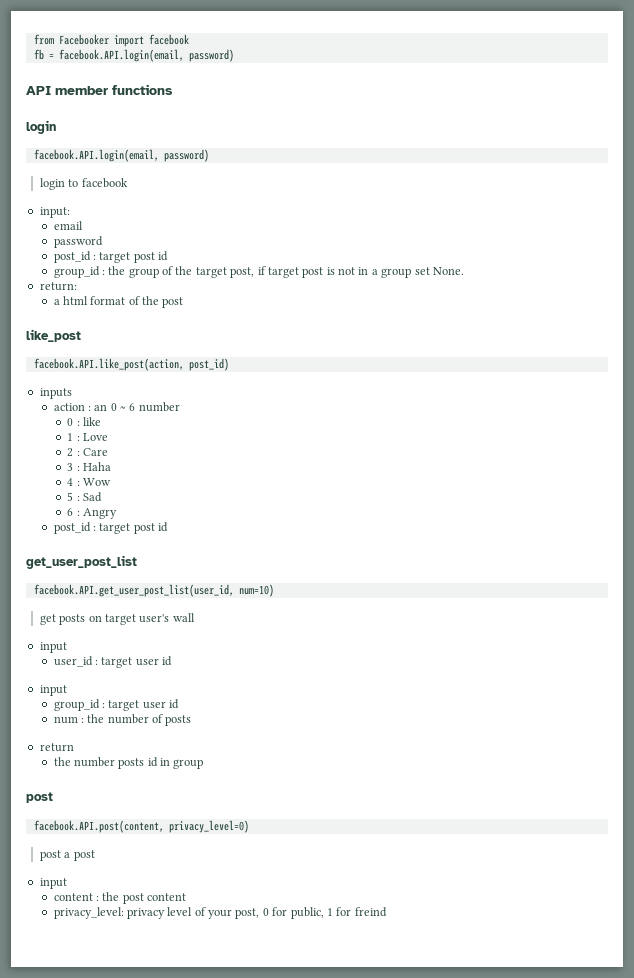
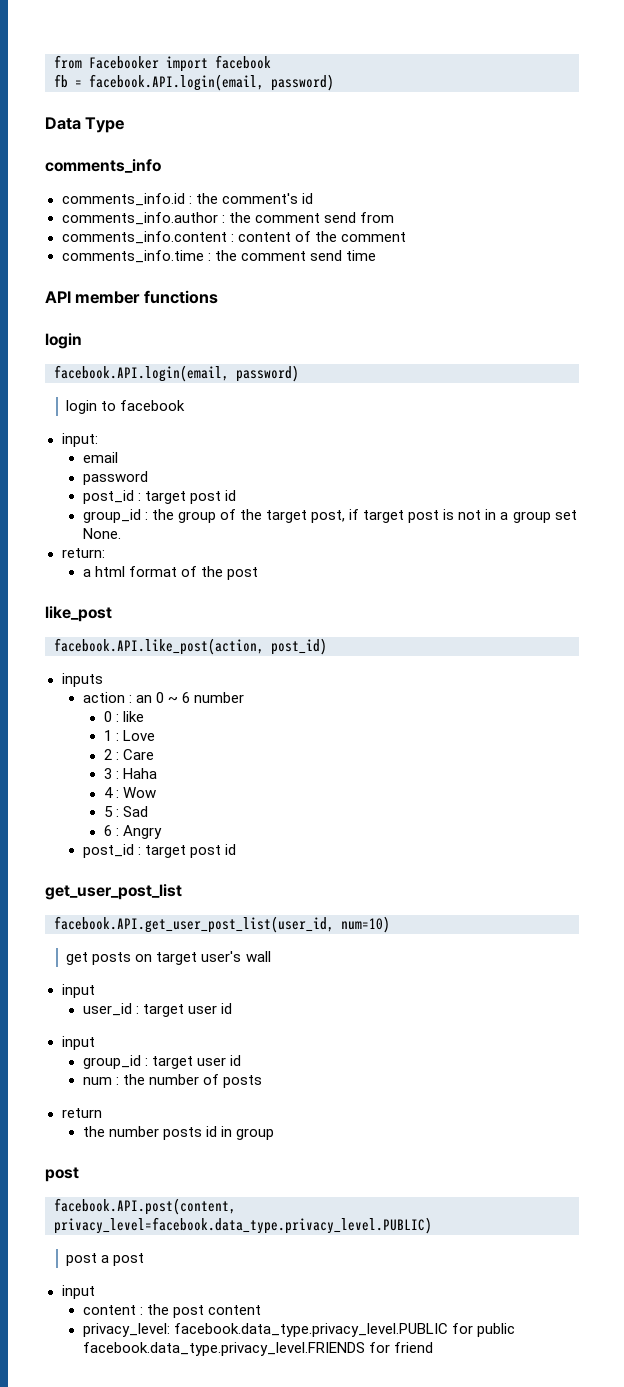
(234, 55) none -> [45,117,125,133] [45,159,161,173] [61,193,313,206] [61,212,394,225] [61,231,406,244] [61,250,376,263] // Data Type // comments_info // comments_info.id : the comment's id // comments_info.author : the comment send from // comments_info.content : content of the comment // comments_info.time : the comment send time
[168,820,249,833] privacy_level=0) -> [54,1217,432,1234] privacy_level=facebook.data_type.privacy_level.PUBLIC)
[126,907,387,919] privacy level of your post, 0 for public, 1 for freind -> [173,1323,515,1337] [82,1342,433,1356] facebook.data_type.privacy_level.PUBLIC for public facebook.data_type.privacy_level.FRIENDS for friend

